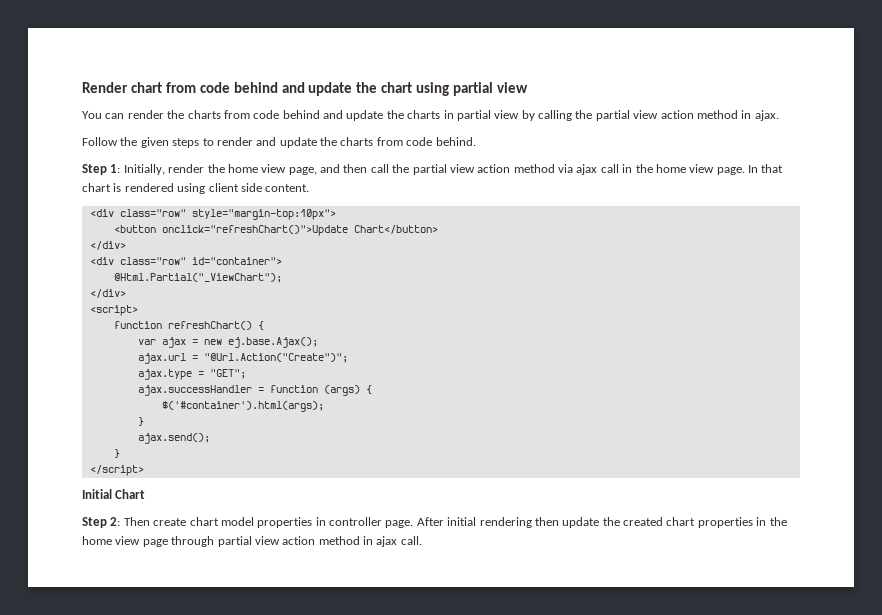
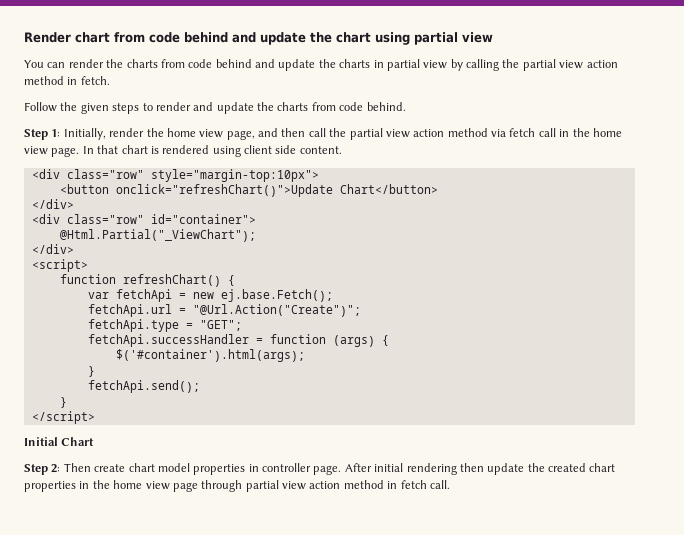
[754,110,779,121] ajax. -> [80,76,110,85] fetch.
[576,164,598,175] ajax -> [509,128,536,137] fetch
[161,337,186,348] ajax -> [115,289,172,302] fetchApi
[227,337,318,348] [137,353,186,364] ej.base.Ajax(); // ajax.url -> [220,289,333,302] [87,304,172,317] ej.base.Fetch(); // fetchApi.url
[137,369,192,380] ajax.type -> [87,319,179,332] fetchApi.type
[137,385,252,396] ajax.successHandler -> [87,334,249,347] fetchApi.successHandler
[137,433,210,444] ajax.send(); -> [87,380,200,393] fetchApi.send();
[376,536,398,547] ajax -> [400,480,427,489] fetch

